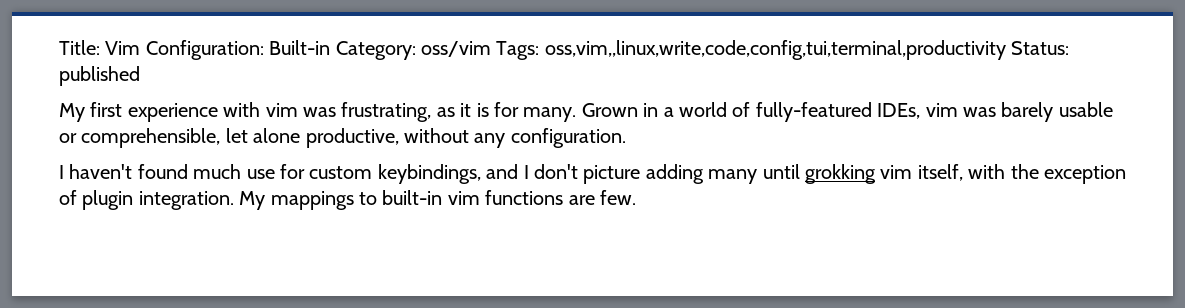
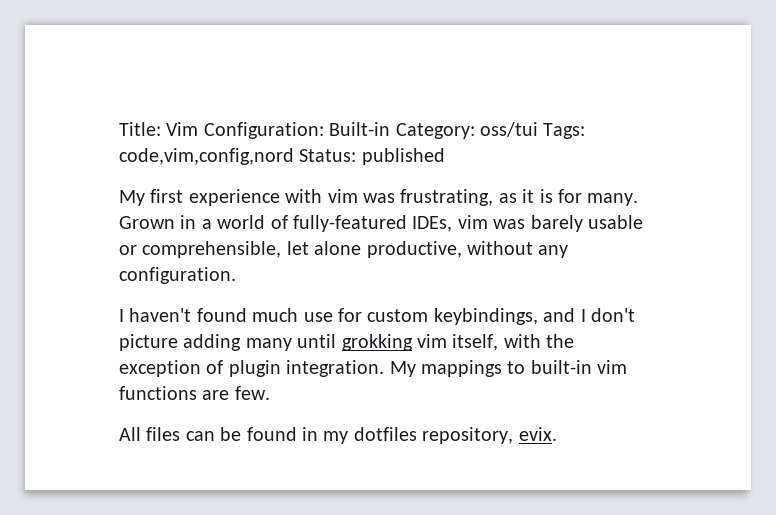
[421,40,1006,60] oss/vim Tags: oss,vim,,linux,write,code,config,tui,terminal,productivity -> [480,122,586,139] [119,148,294,165] oss/tui Tags: code,vim,config,nord
(636, 197) none -> [119,427,557,444] // All files can be found in my dotfiles repository, evix.

